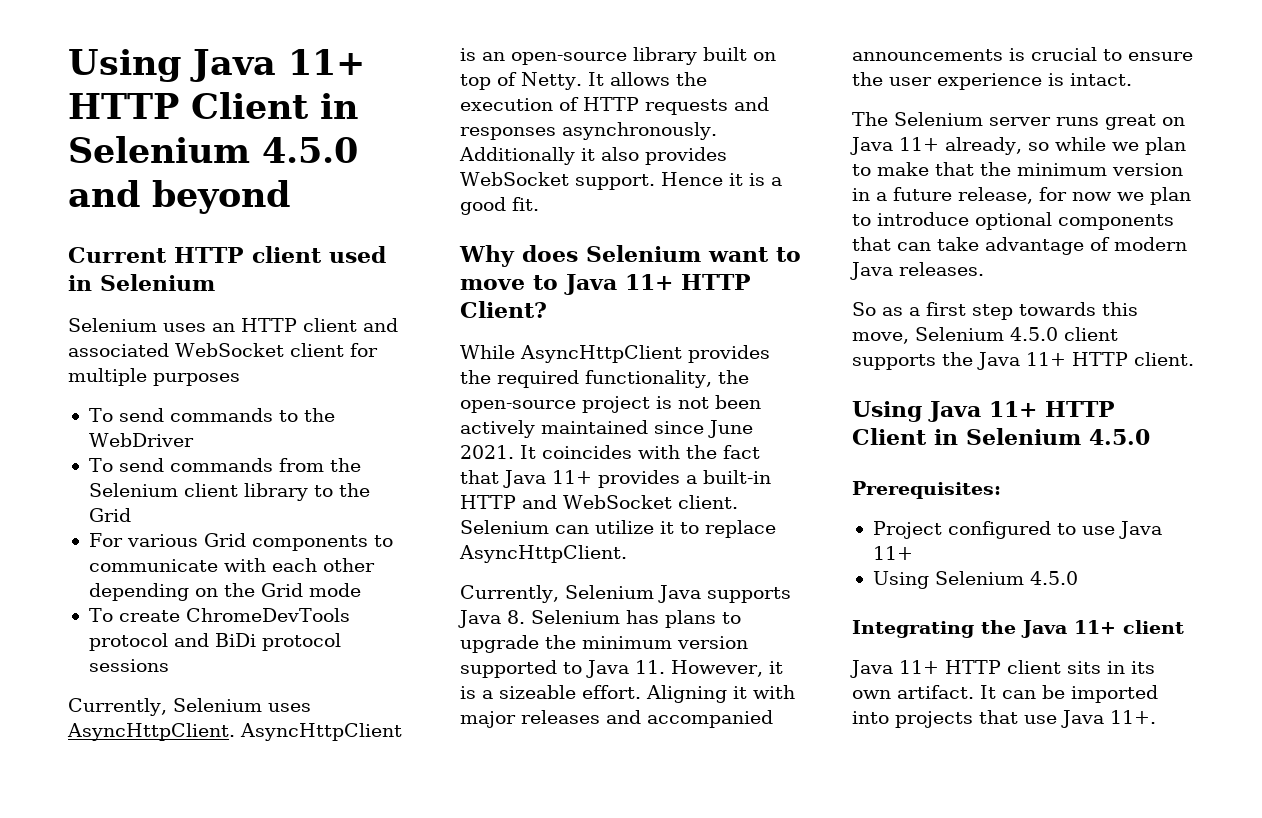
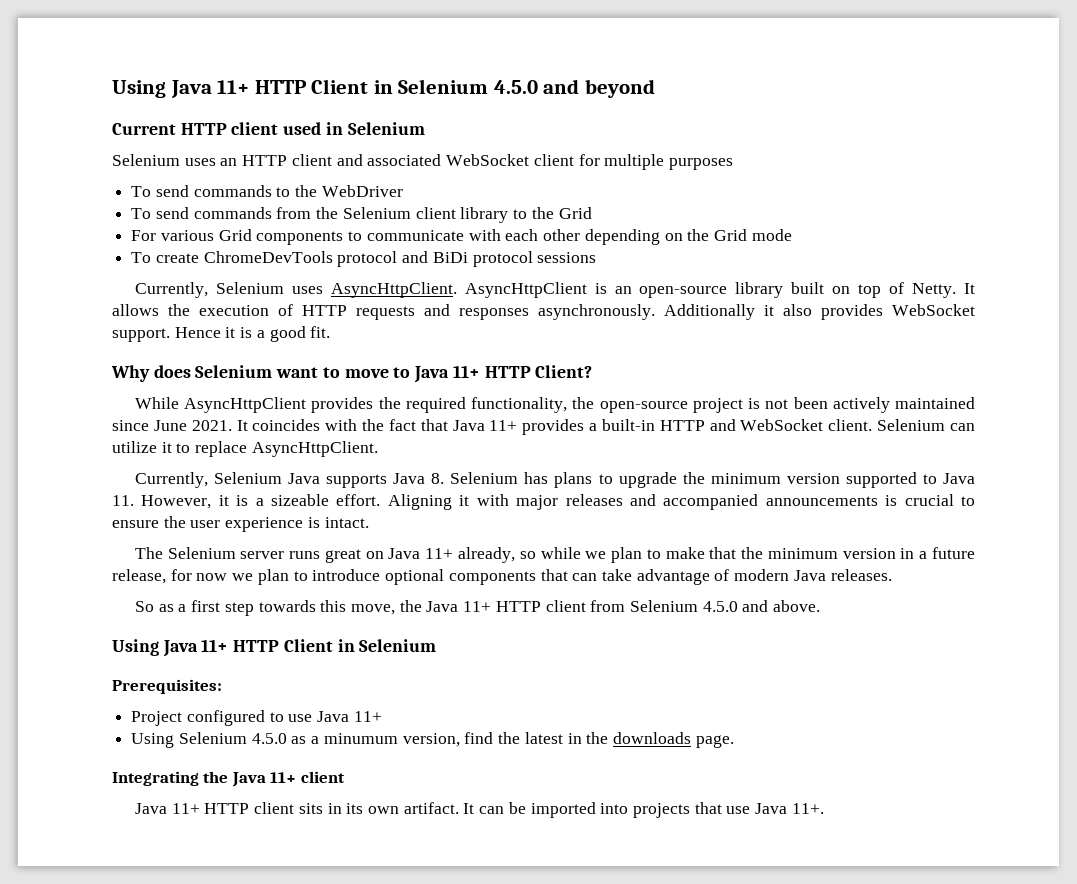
[915,327,1118,341] [852,352,1194,370] [852,401,1115,422] [852,428,1150,445] Selenium 4.5.0 client supports the Java 11+ HTTP client. // Using Java 11+ HTTP Client in Selenium 4.5.0 -> [399,600,821,612] [112,639,437,657] the Java 11+ HTTP client from Selenium 4.5.0 and above. // Using Java 11+ HTTP Client in Selenium
(1078, 578) none -> [291,732,734,748] as a minumum version, find the latest in the downloads page.

